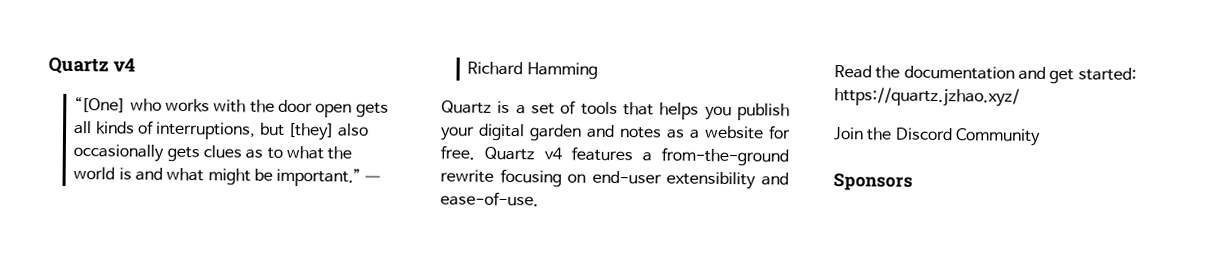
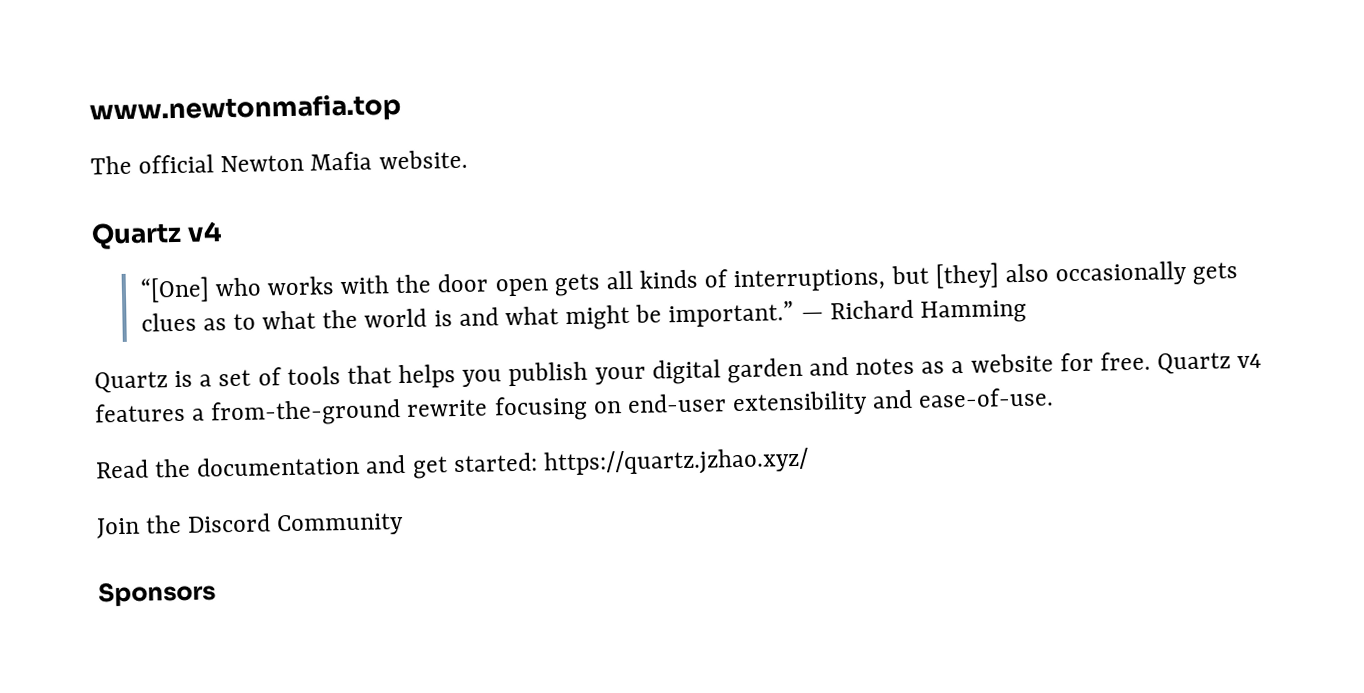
(48, 65) none -> [89,93,401,126] [90,149,468,175] www.newtonmafia.top // The official Newton Mafia website. //

